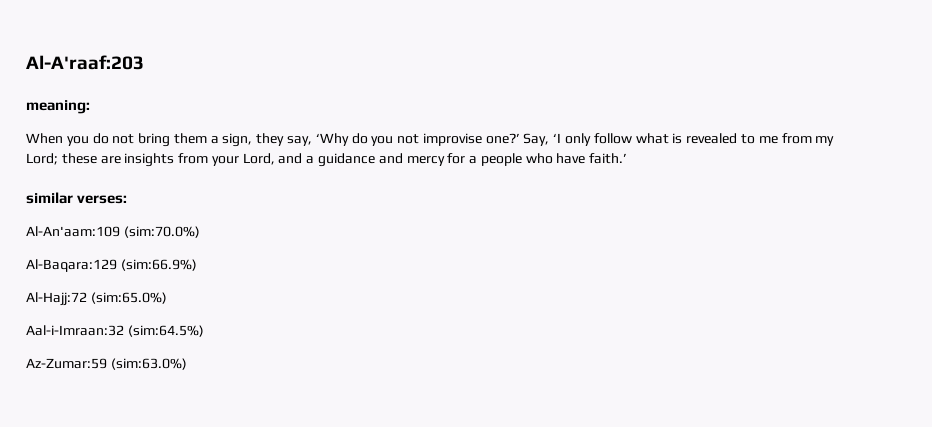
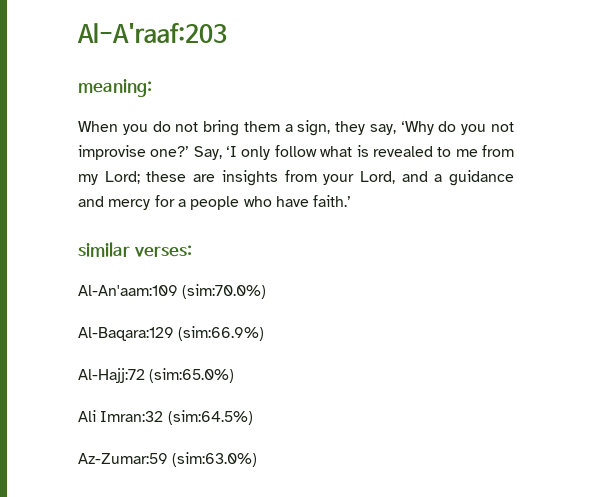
[26,325,124,336] Aal-i-Imraan:32 -> [78,410,164,422] Ali Imran:32

